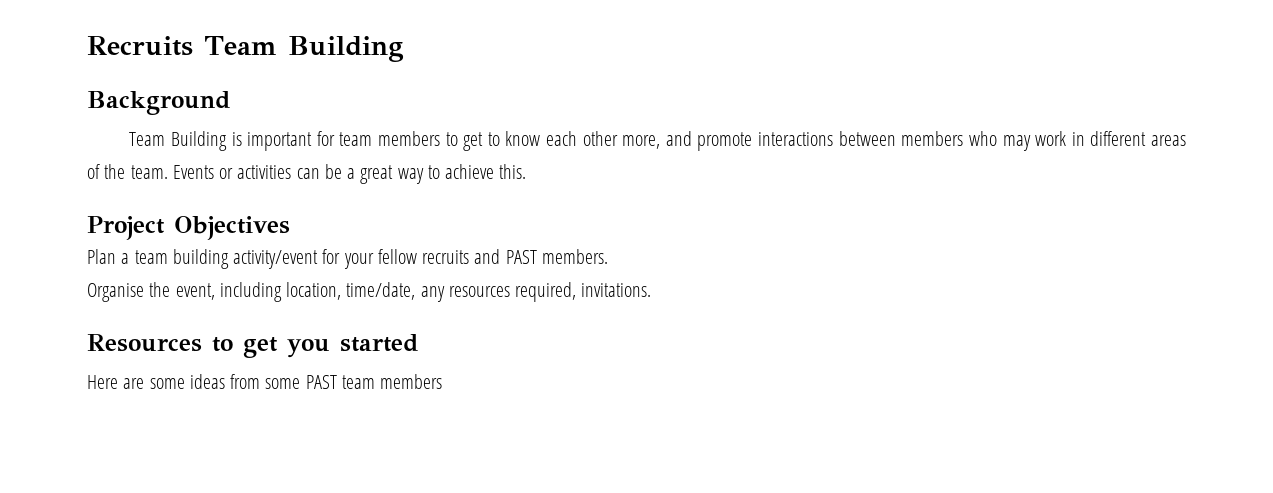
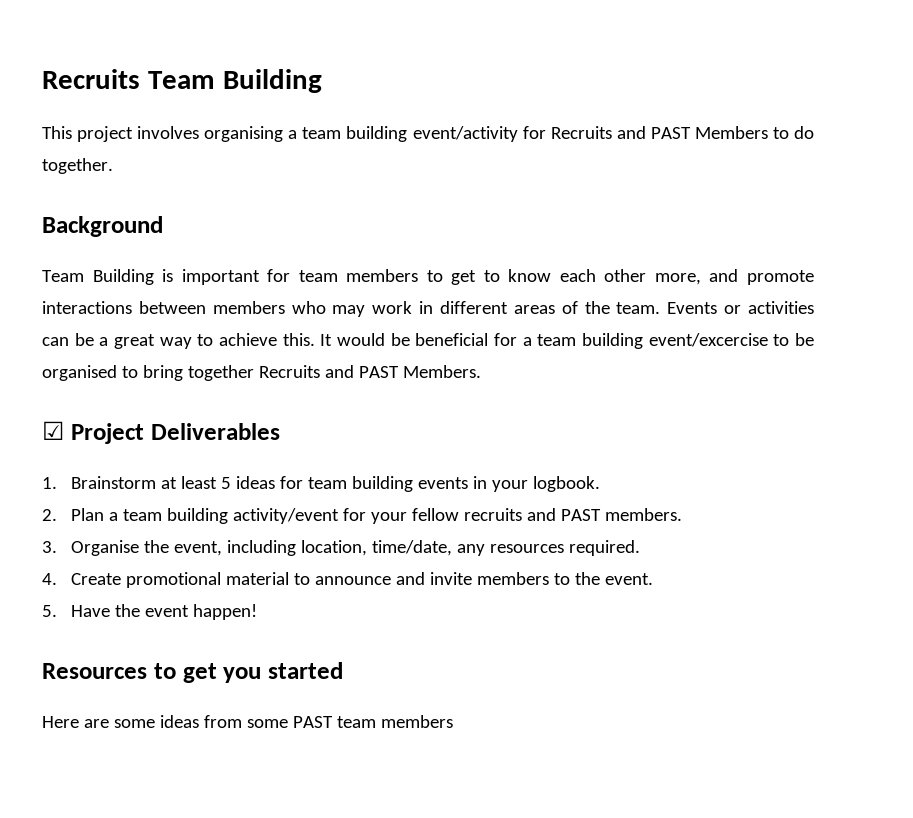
(404, 49) none -> [42,126,814,142] [42,158,113,174] // This project involves organising a team building event/activity for Recruits and PAST Members to do together.
[87,216,290,240] // Project Objectives // -> [320,333,814,349] [42,365,481,381] [42,421,280,444] [42,476,601,492] [42,509,57,521] It would be beneficial for a team building event/excercise to be organised to bring together Recruits and PAST Members. // ☑ Project Deliverables // 1. Brainstorm at least 5 ideas for team building events in your logbook. // 2.
(608, 256) none -> [42,541,57,553] 3.
[515,282,652,302] required, invitations. -> [569,540,641,556] [42,572,654,588] [42,604,258,620] required. // 4. Create promotional material to announce and invite members to the event. // 5. Have the event happen!

